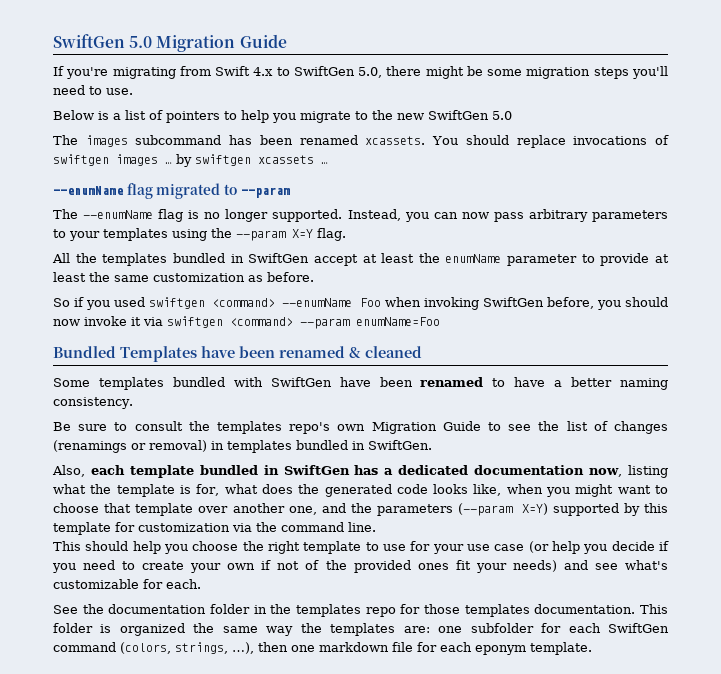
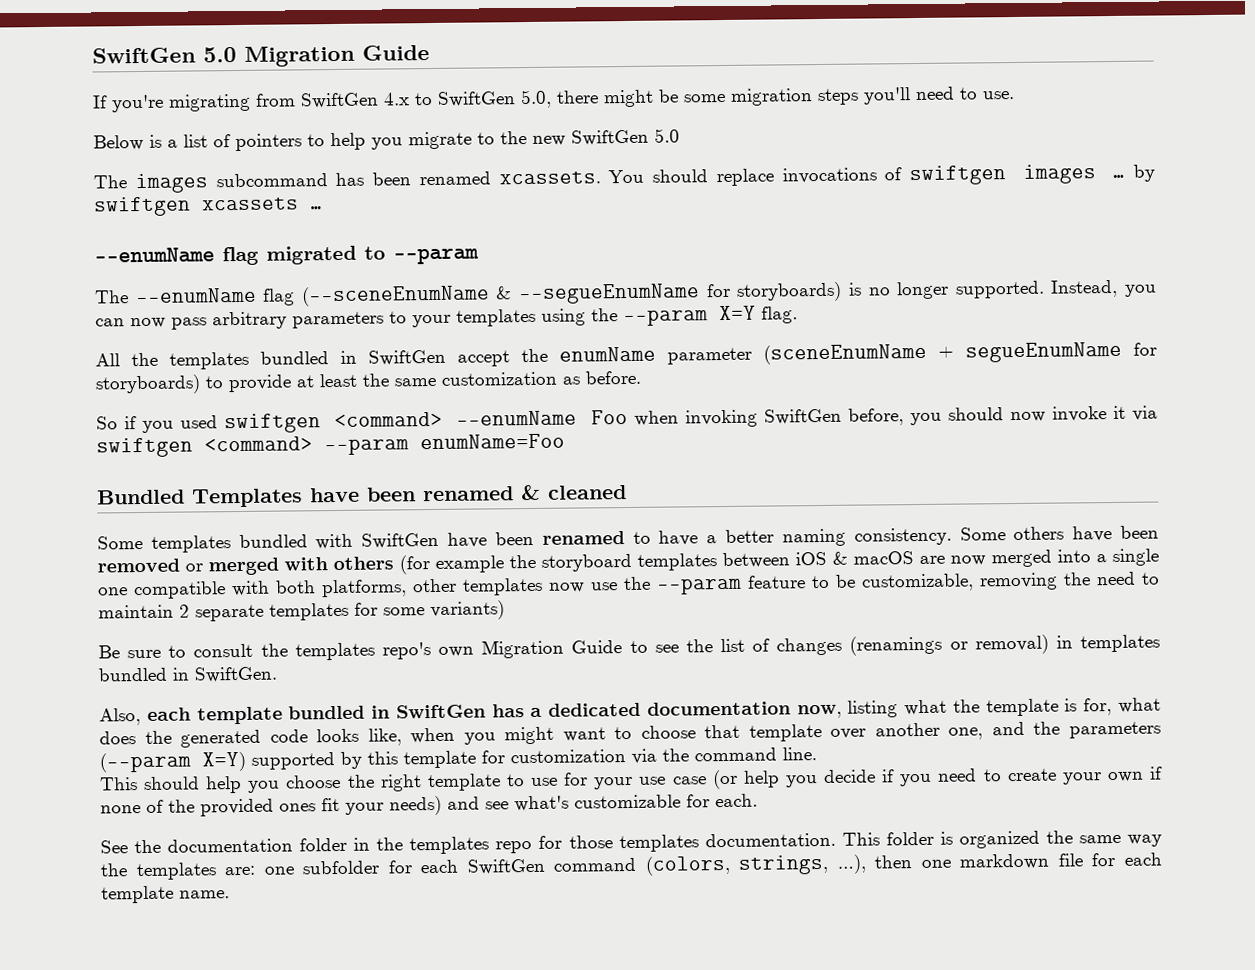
[215,66,251,76] Swift -> [300,92,379,109] SwiftGen
(184, 215) none -> [300,281,843,307] (--sceneEnumName & --segueEnumName for storyboards)
[362,253,415,263] at least -> (510, 358) none
(578, 260) none -> [763,341,1157,365] [95,374,201,395] (sceneEnumName + segueEnumName for storyboards)
(133, 403) none -> [959,525,1160,542] [97,548,1159,576] [98,571,1160,600] [98,600,505,622] Some others have been removed or merged with others (for example the storyboard templates between iOS & macOS are now merged into a single one compatible with both platforms, other templates now use the --param feature to be customizable, removing the need to maintain 2 separate templates for some variants)
[261,560,300,570] if not -> [1149,766,1163,780] [100,805,141,814] if none
[475,642,592,655] eponym template. -> [101,885,230,904] template name.

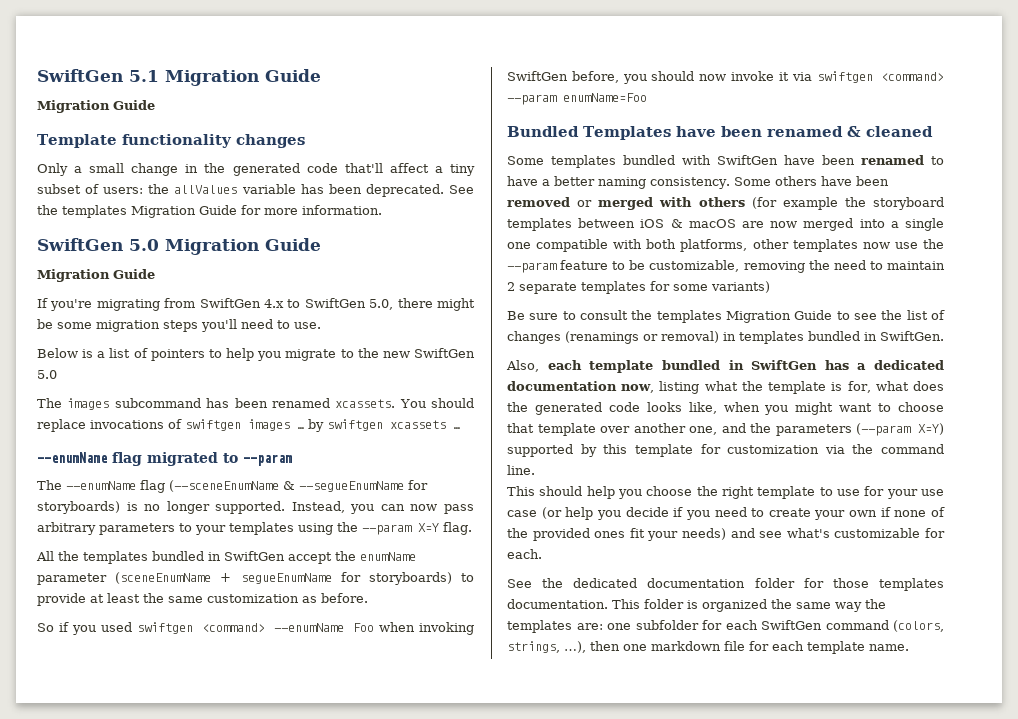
[92,47,196,64] SwiftGen -> [37,69,321,86] [37,100,155,113] [37,134,305,148] [37,163,475,176] [37,184,474,197] [37,205,382,218] [37,238,123,251] SwiftGen 5.1 Migration Guide // Migration Guide // Template functionality changes // Only a small change in the generated code that'll affect a tiny subset of users: the allValues variable has been deprecated. See the templates Migration Guide for more information. // SwiftGen
(430, 53) none -> [37,269,155,282] // Migration Guide
[381,642,475,660] repo's own -> (722, 316) none
(162, 846) none -> [573,578,638,588] dedicated
[353,836,533,855] in the templates repo -> (795, 583) none

